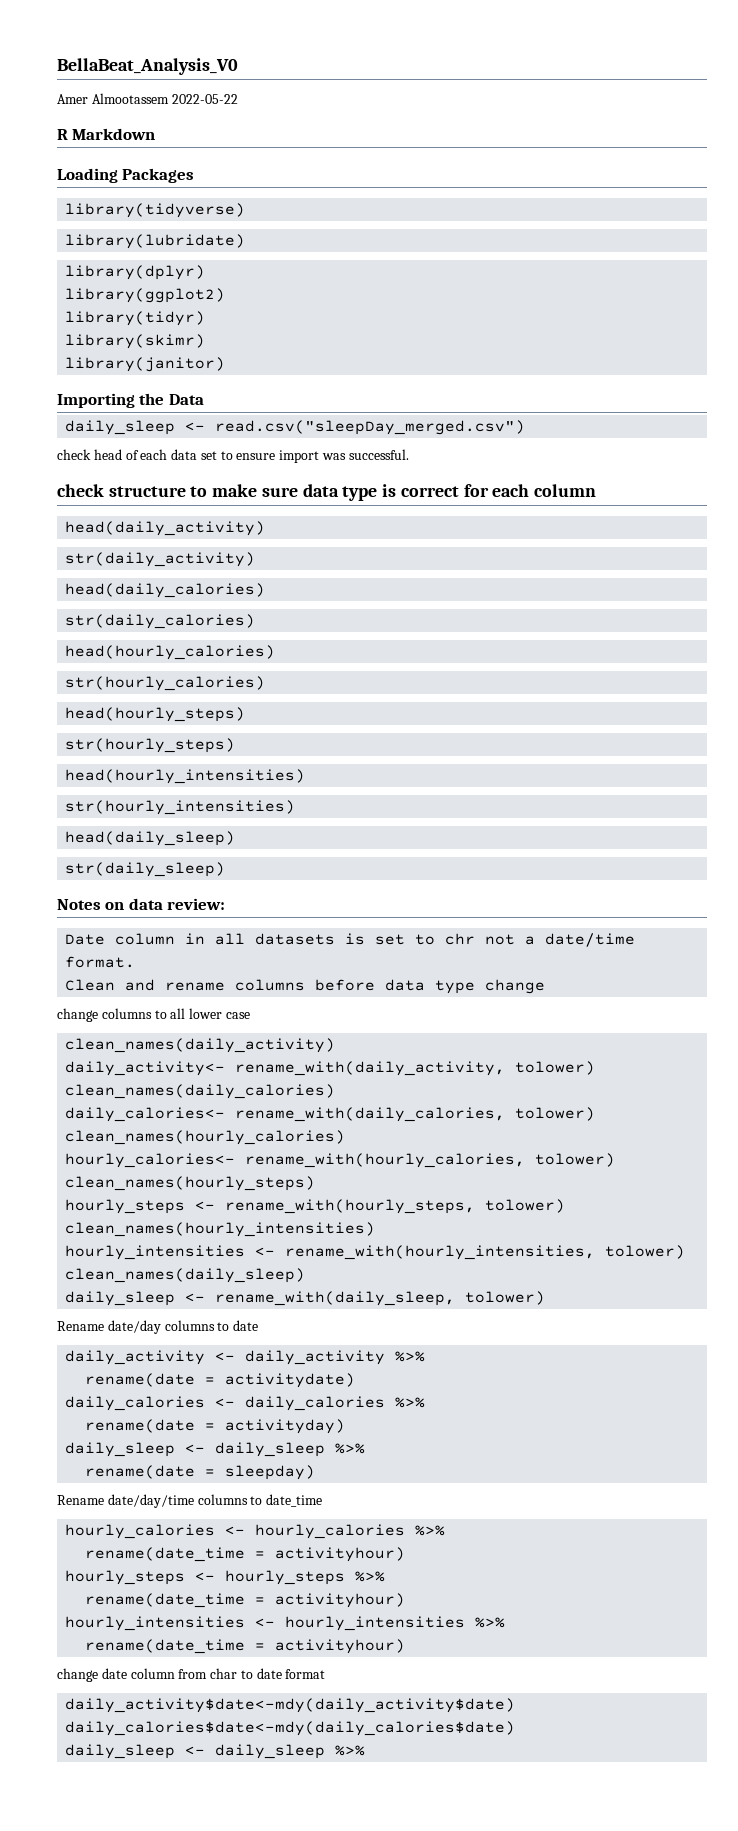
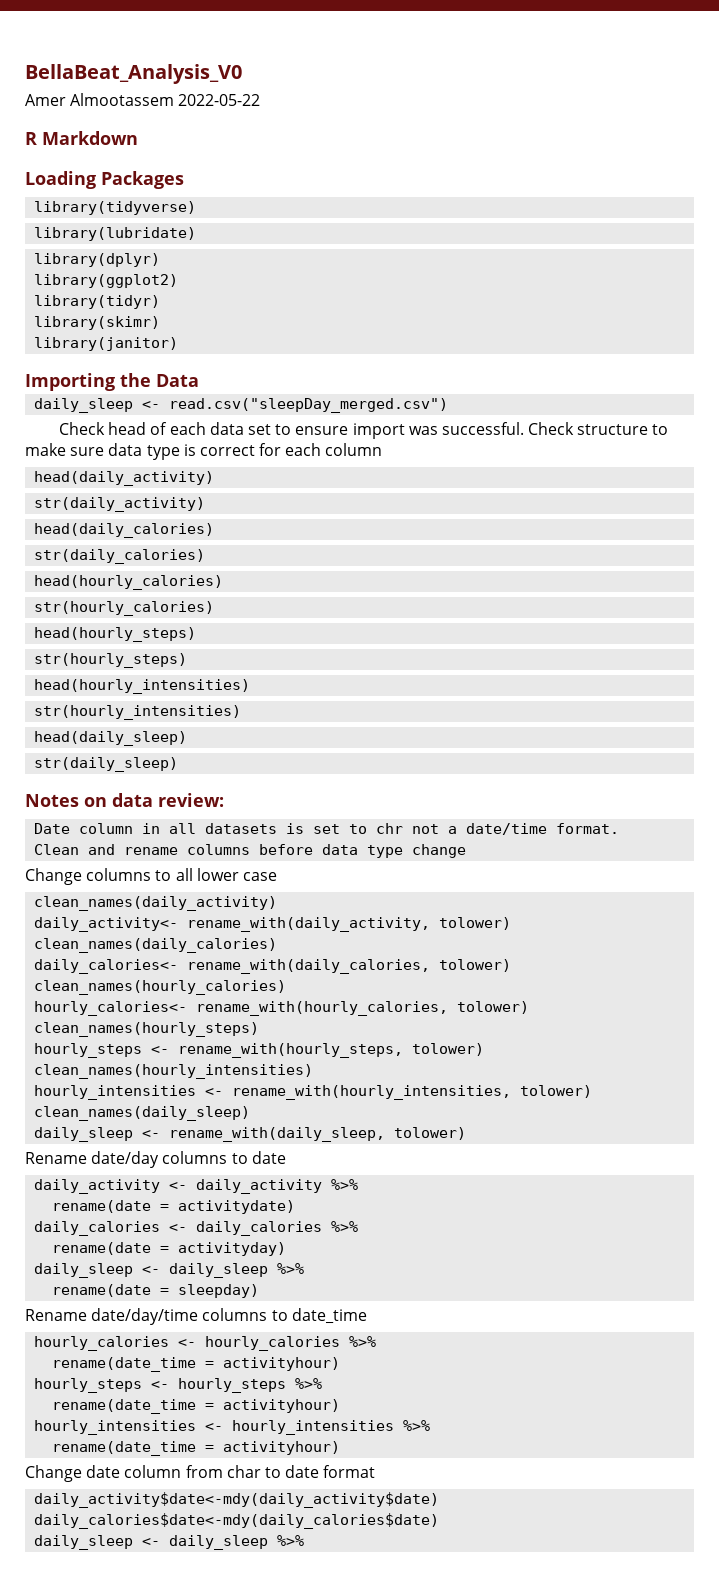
[57,449,91,460] check -> [59,422,106,435] Check
[57,484,104,497] // check -> [528,422,575,435] Check
[57,1008,98,1022] change -> [25,868,82,885] Change
[57,1668,98,1682] change -> [25,1465,82,1482] Change

